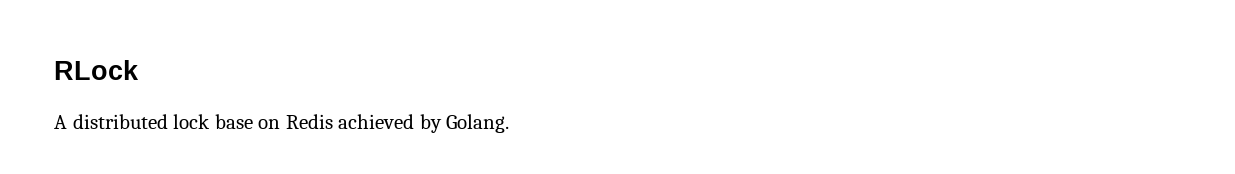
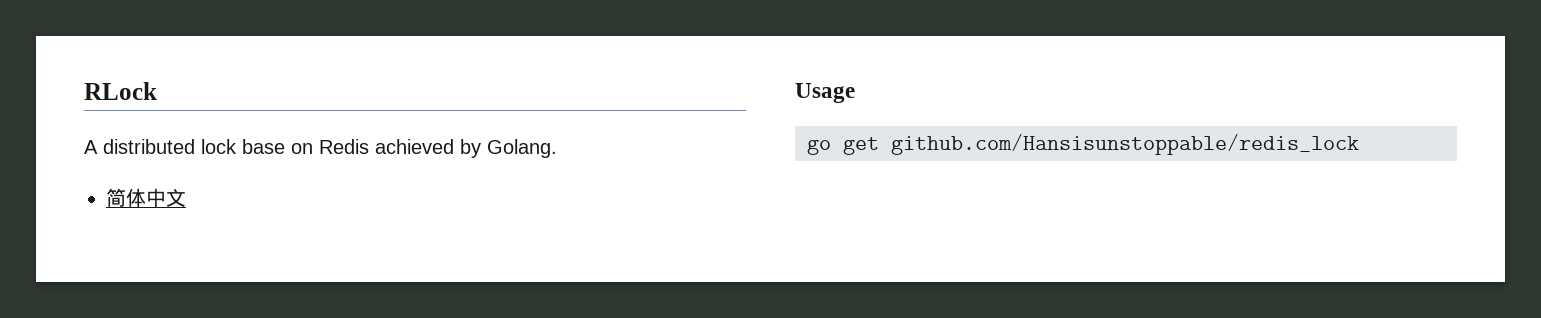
(510, 123) none -> [106,188,186,207] [795,83,855,103] [807,134,1359,155] // 简体中文 // Usage // go get github.com/Hansisunstoppable/redis_lock

